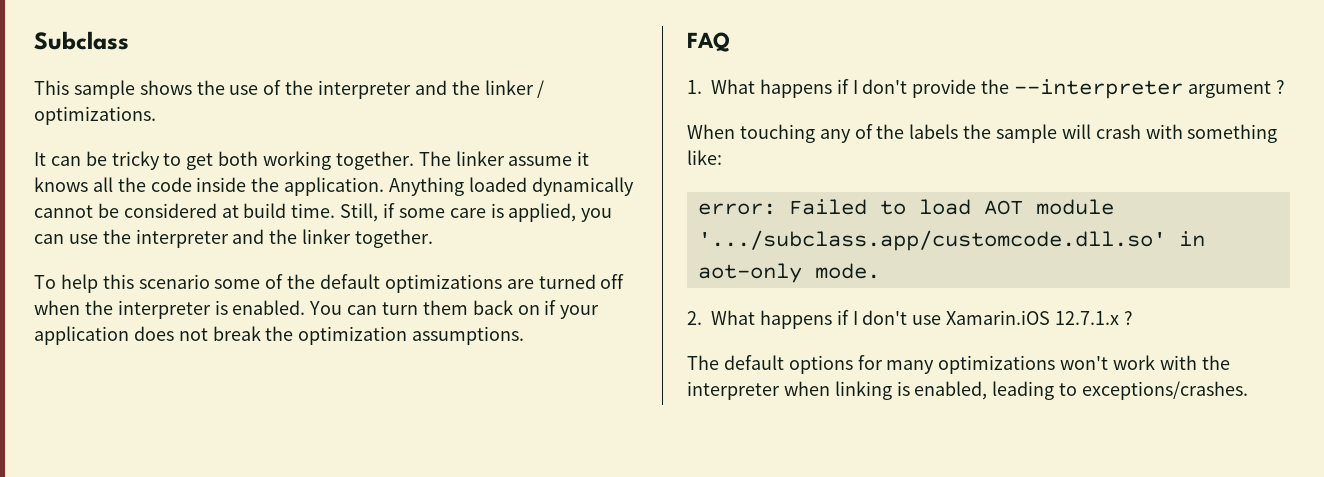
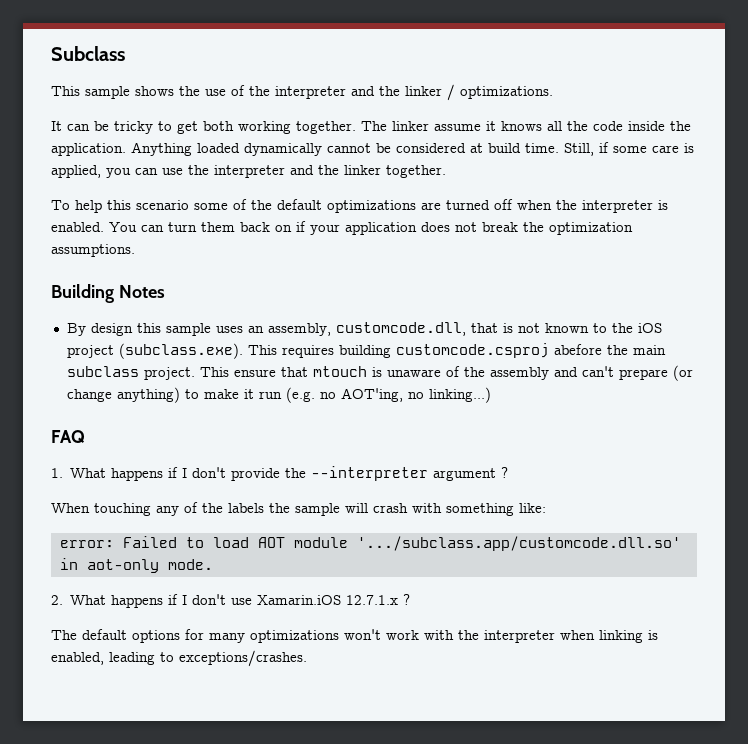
(525, 335) none -> [51,284,165,303] [66,322,662,336] [66,343,666,359] [66,365,693,381] [66,387,491,403] // Building Notes // By design this sample uses an assembly, customcode.dll, that is not known to the iOS project (subclass.exe). This requires building customcode.csproj abefore the main subclass project. This ensure that mtouch is unaware of the assembly and can't prepare (or change anything) to make it run (e.g. no AOT'ing, no linking...)

